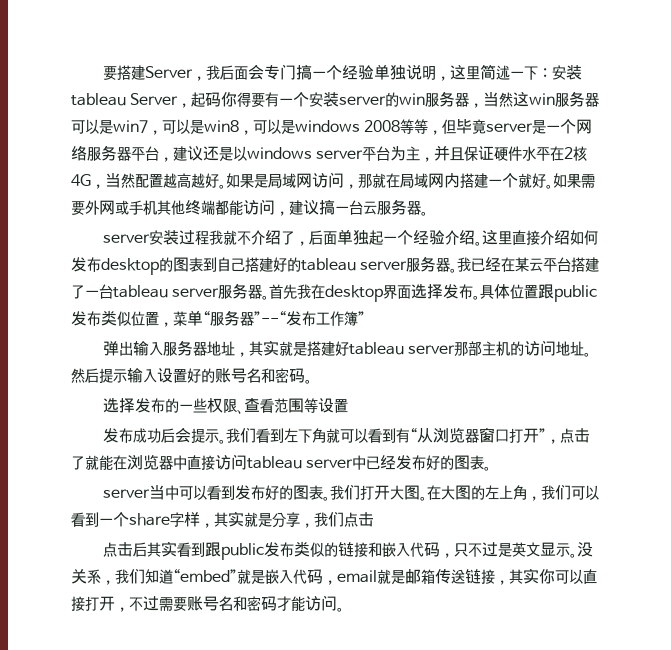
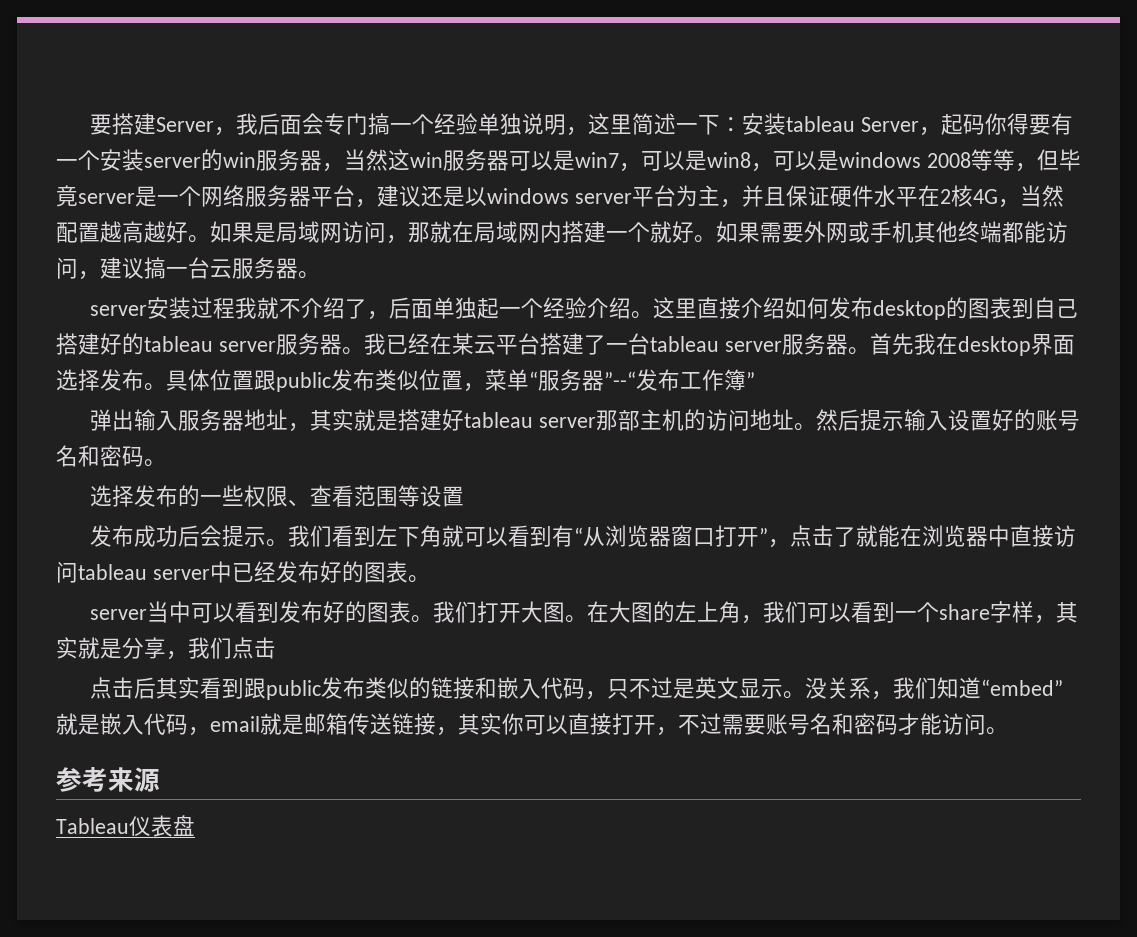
(344, 609) none -> [56,767,160,792] [56,815,195,837] // 参考来源 // Tableau仪表盘

